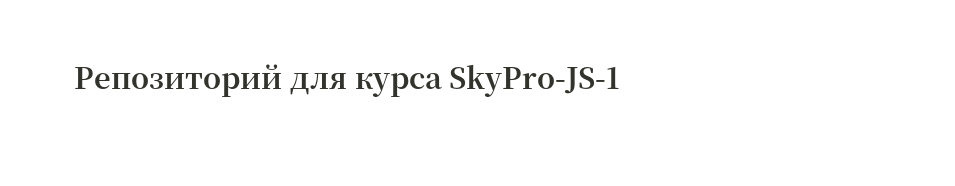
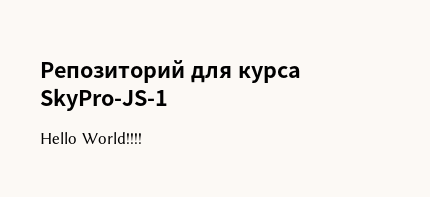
(621, 80) none -> [40,132,142,144] // Hello World!!!!

